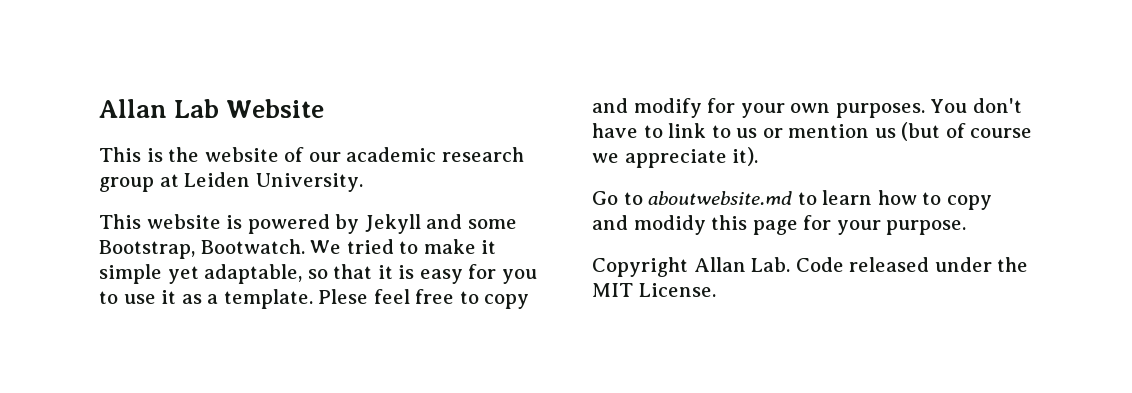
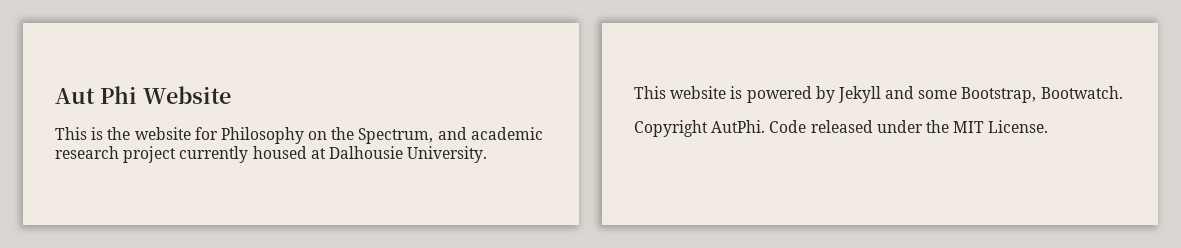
[99,99,220,118] Allan Lab -> [55,86,137,104] Aut Phi
[284,147,524,162] [99,172,251,192] of our academic research group at Leiden -> [194,127,543,144] [55,146,403,163] for Philosophy on the Spectrum, and academic research project currently housed at Dalhousie
[310,239,497,254] [99,264,537,284] [99,289,530,309] [592,98,1022,118] [592,122,1033,141] [592,147,759,168] [592,190,992,210] [592,215,967,235] We tried to make it simple yet adaptable, so that it is easy for you to use it as a template. Plese feel free to copy and modify for your own purposes. You don't have to link to us or mention us (but of course we appreciate it). // Go to aboutwebsite.md to learn how to copy and modidy this page for your purpose. -> (1123, 92) none
[693,257,791,272] Allan Lab. -> [711,120,766,133] AutPhi.

